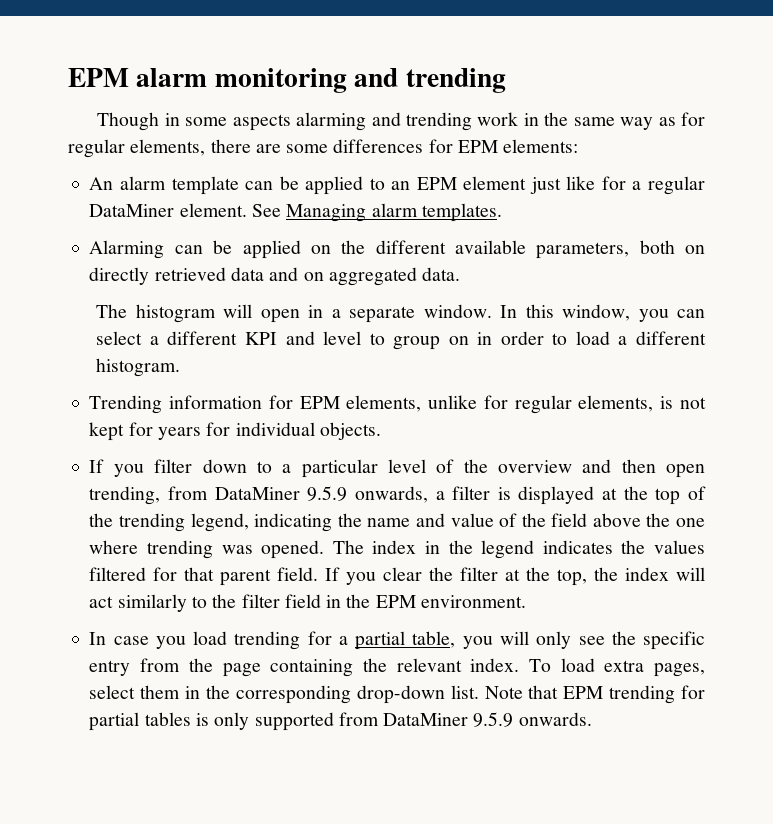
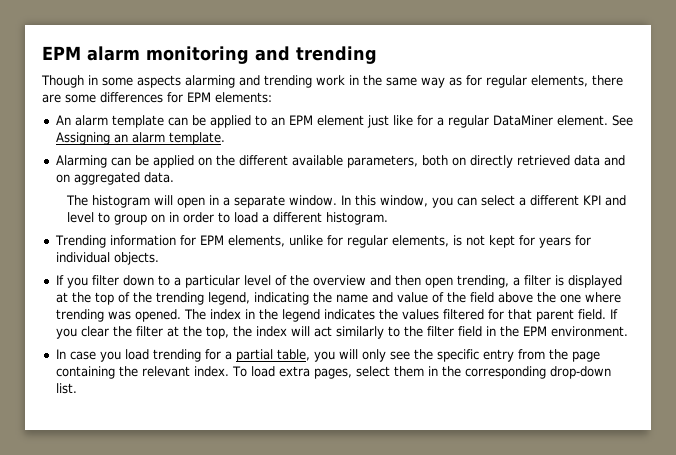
[286,203,502,222] Managing alarm templates. -> [55,132,225,145] Assigning an alarm template.
[168,486,428,503] from DataMiner 9.5.9 onwards, -> (509, 281) none
[484,685,705,704] [89,712,592,731] Note that EPM trending for partial tables is only supported from DataMiner 9.5.9 onwards. -> (77, 388) none

